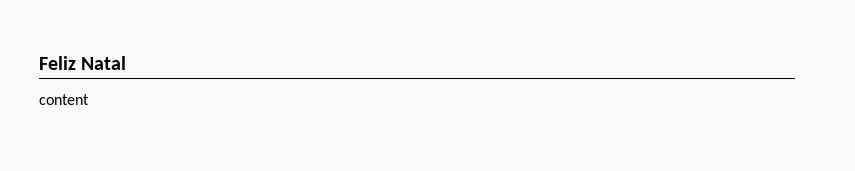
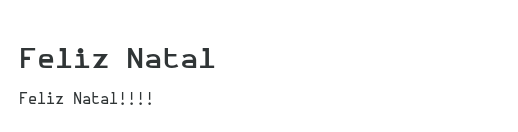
[39,94,89,105] content -> [19,92,154,105] Feliz Natal!!!!

